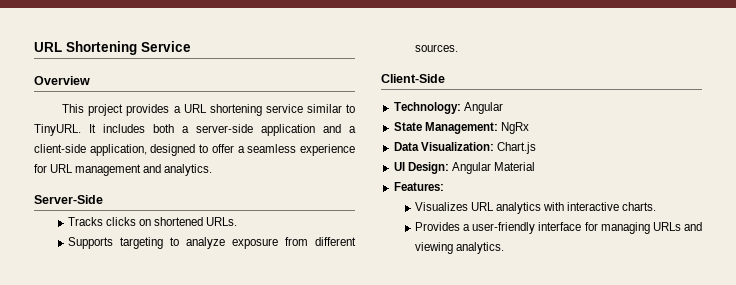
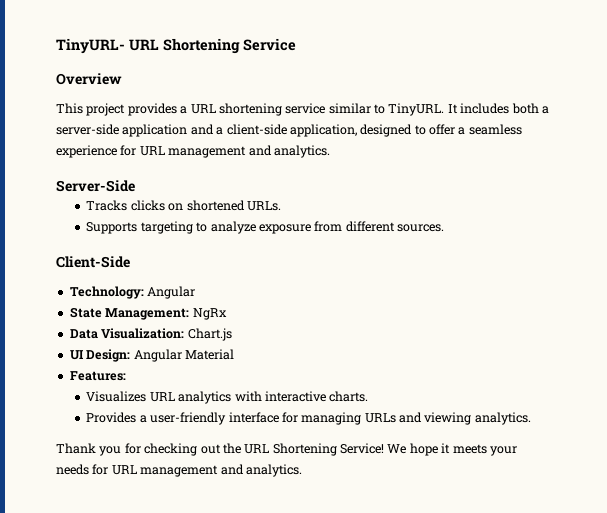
(34, 47) none -> [56,38,125,54] TinyURL-
(505, 248) none -> [56,443,517,456] [56,464,302,477] // Thank you for checking out the URL Shortening Service! We hope it meets your needs for URL management and analytics.

